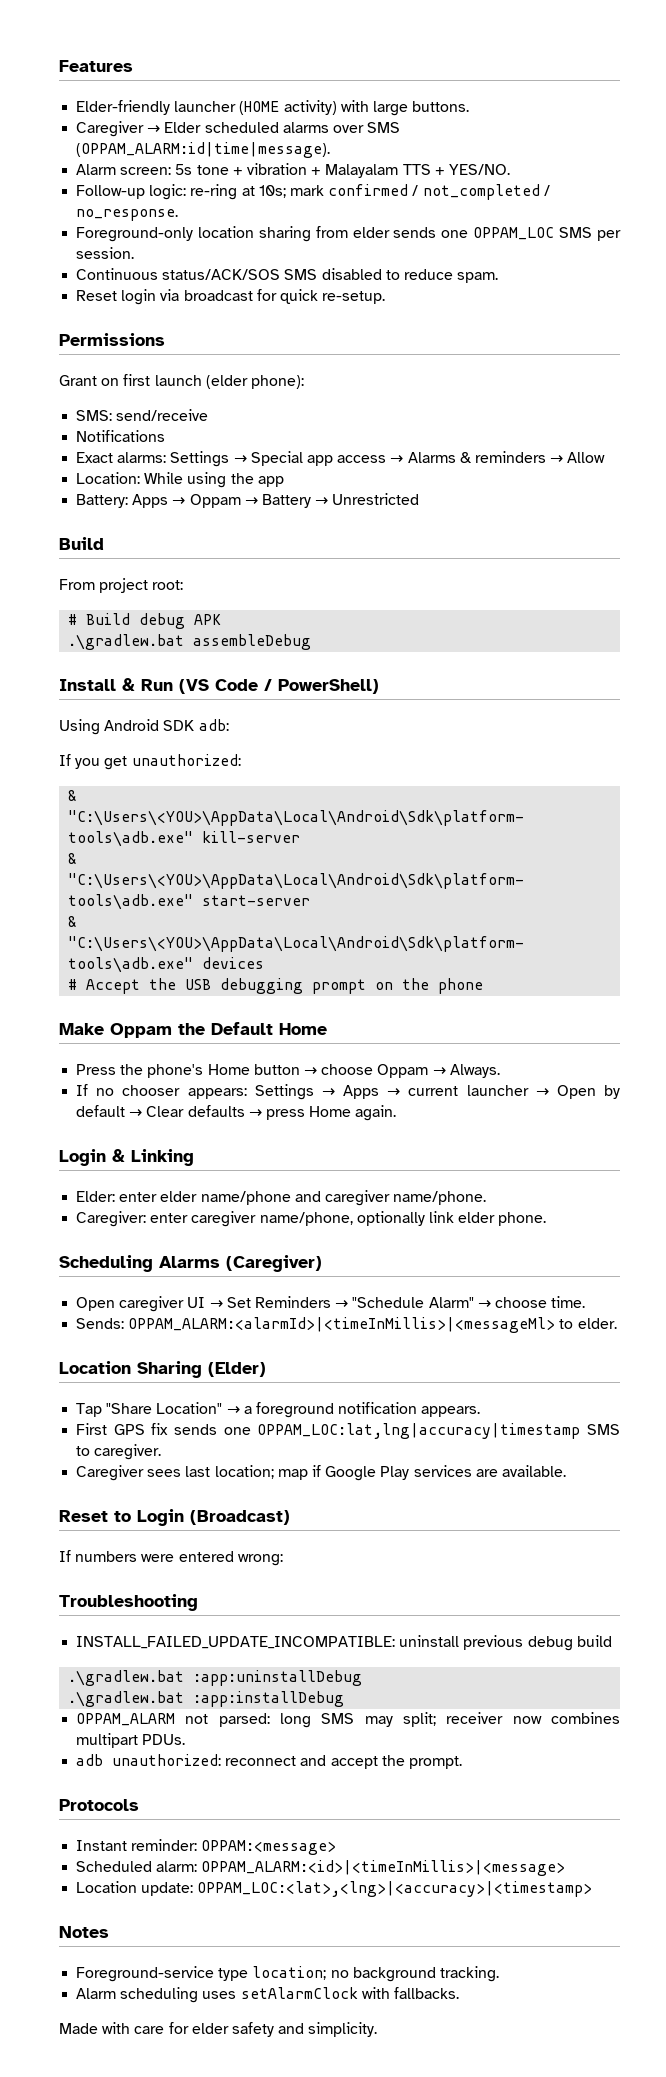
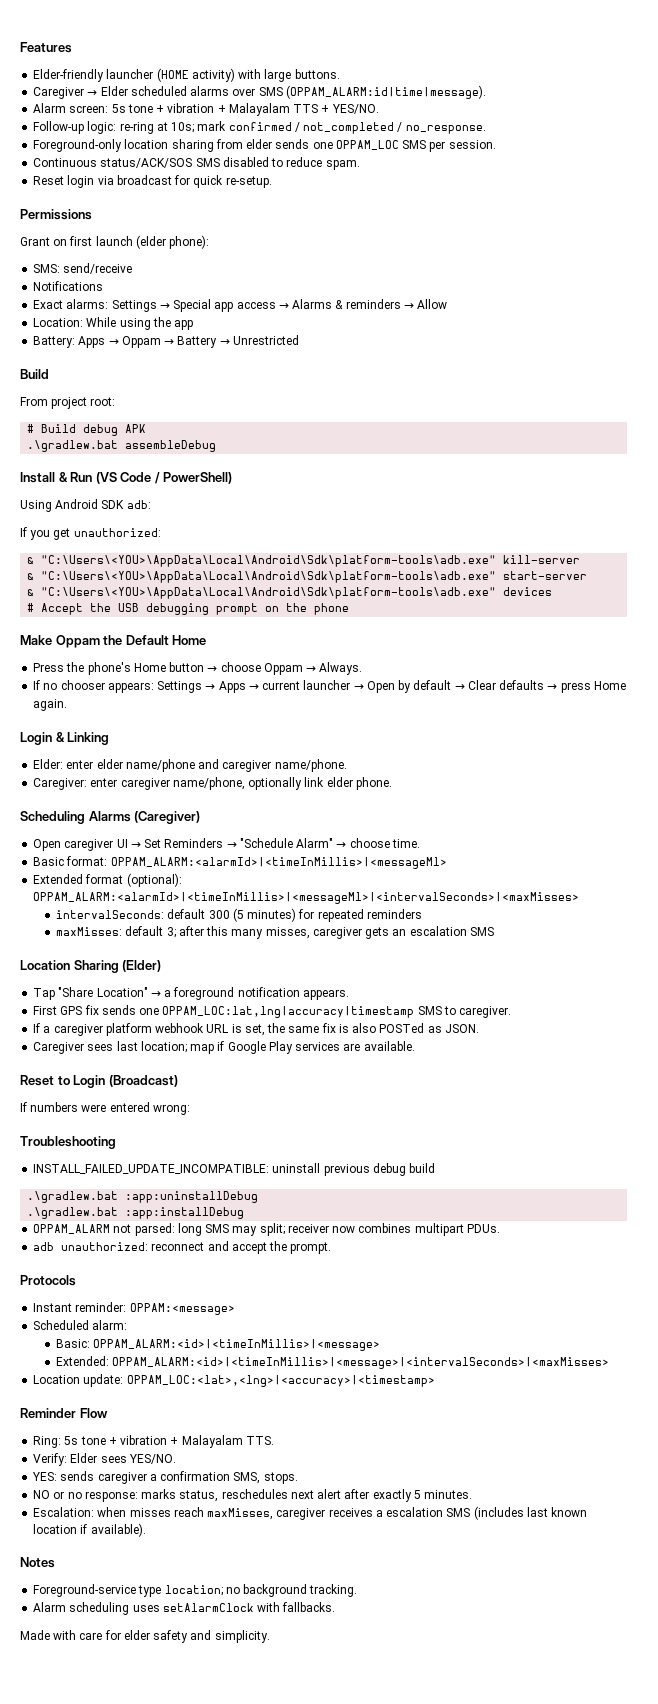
[76,1318,125,1329] Sends: -> [33,856,108,866] Basic format:
[559,1318,617,1329] to elder. -> [33,873,182,887] [33,892,580,904] [56,908,422,922] [56,926,494,939] // Extended format (optional): OPPAM_ALARM:<alarmId>|<timeInMillis>|<messageMl>|<intervalSeconds>|<maxMisses> // intervalSeconds: default 300 (5 minutes) for repeated reminders // maxMisses: default 3; after this many misses, caregiver gets an escalation SMS
(162, 1452) none -> [33,1023,479,1036] // If a caregiver platform webhook URL is set, the same fix is also POSTed as JSON.
(198, 1866) none -> [56,1339,91,1348] // Basic:
(566, 1868) none -> [56,1356,610,1369] // Extended: OPPAM_ALARM:<id>|<timeInMillis>|<message>|<intervalSeconds>|<maxMisses>
(593, 1889) none -> [20,1408,108,1418] [33,1435,274,1448] [33,1453,176,1466] [32,1471,298,1484] [33,1489,473,1502] [33,1506,588,1520] [33,1523,146,1537] // Reminder Flow // Ring: 5s tone + vibration + Malayalam TTS. // Verify: Elder sees YES/NO. // YES: sends caregiver a confirmation SMS, stops. // NO or no response: marks status, reschedules next alert after exactly 5 minutes. // Escalation: when misses reach maxMisses, caregiver receives a escalation SMS (includes last known location if available).

